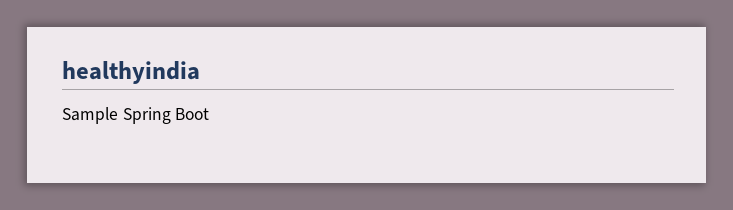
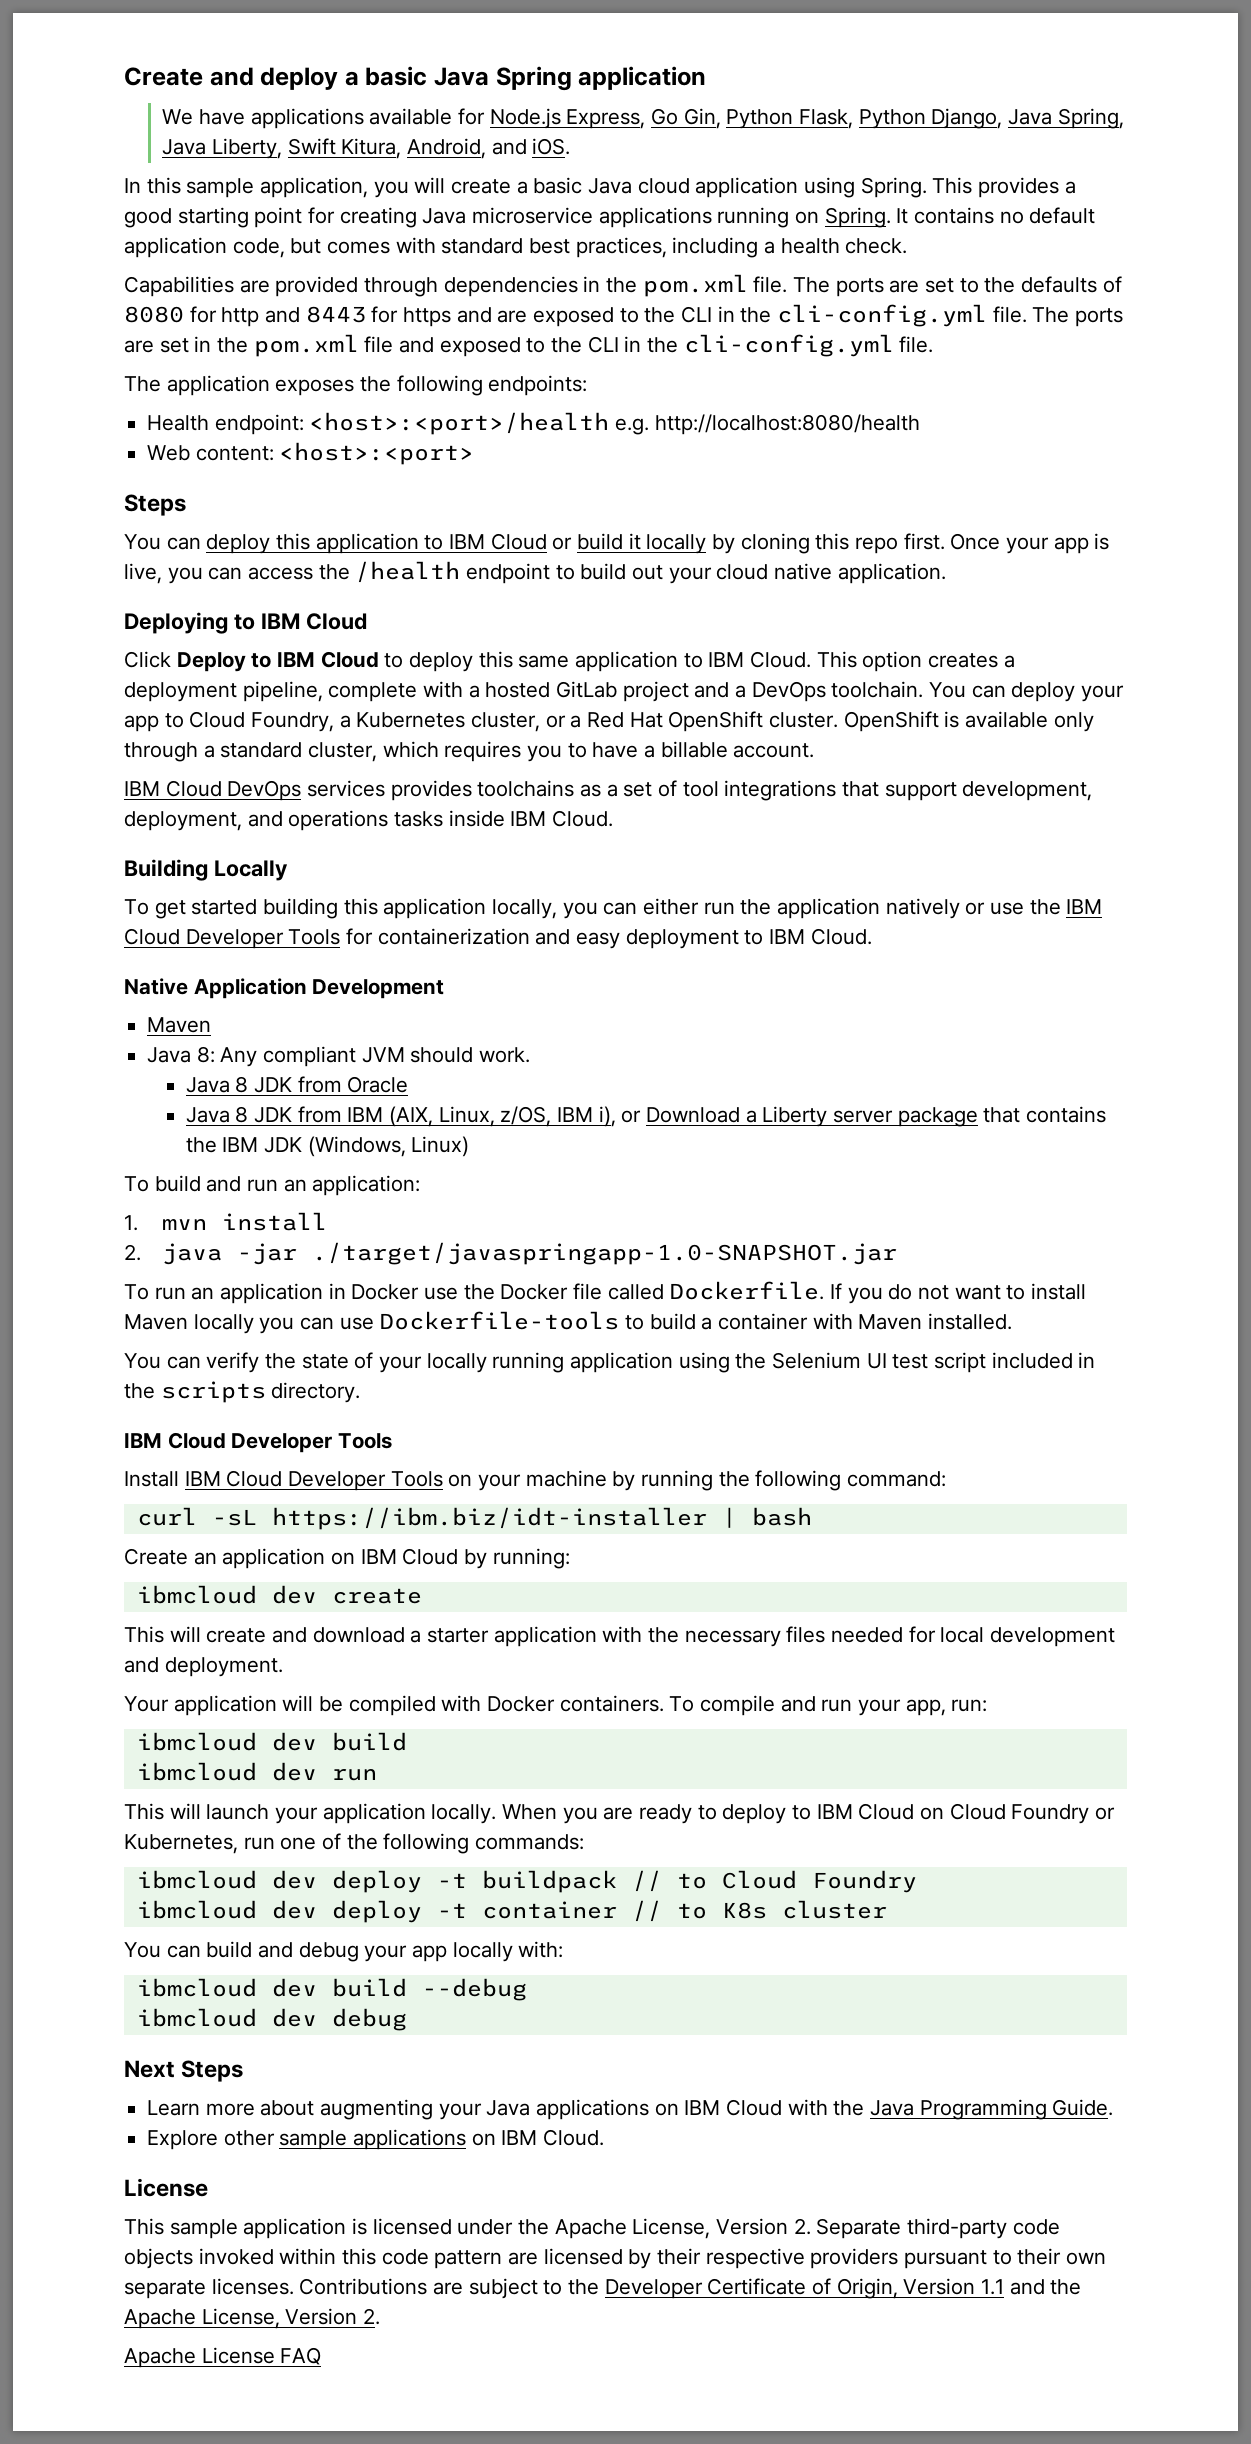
[62,61,200,84] [62,107,210,124] healthyindia // Sample Spring Boot -> [124,66,707,91] [162,108,1124,129] [162,138,571,159] [124,177,1076,198] [124,207,1096,228] [124,237,908,258] [124,274,1122,297] [124,304,1124,327] [124,334,934,357] [124,375,588,396] [147,412,920,435] [147,442,475,465] [124,494,186,516] [124,533,1110,554] [124,561,946,584] [124,612,367,634] [124,651,1015,672] [124,681,1125,702] [124,711,1094,732] [124,741,815,762] [124,780,1093,801] [124,810,614,831] [124,859,288,881] [124,898,1103,919] [124,928,872,949] [124,978,445,999] [147,1017,212,1033] [147,1046,531,1067] [185,1076,409,1093] [185,1106,1106,1127] [185,1136,470,1157] [124,1175,421,1196] [124,1212,328,1231] [124,1242,898,1265] [124,1281,1087,1304] [124,1311,1013,1334] [124,1352,1096,1373] [124,1381,361,1403] [124,1432,393,1453] [124,1470,947,1491] [136,1507,812,1530] [124,1548,570,1569] [136,1585,422,1604] [124,1626,1116,1647] [124,1657,283,1677] [124,1695,988,1716] [136,1732,407,1751] [136,1762,377,1781] [124,1803,1116,1824] [124,1833,585,1854] [136,1870,917,1893] [136,1900,887,1923] [124,1941,564,1962] [136,1978,527,2001] [136,2008,407,2031] [124,2060,244,2082] [147,2099,1114,2120] [147,2129,605,2150] [124,2178,208,2197] [124,2218,1060,2239] [124,2248,1107,2269] [124,2278,1082,2299] [124,2308,381,2329] [124,2347,322,2368] Create and deploy a basic Java Spring application // We have applications available for Node.js Express, Go Gin, Python Flask, Python Django, Java Spring, Java Liberty, Swift Kitura, Android, and iOS. // In this sample application, you will create a basic Java cloud application using Spring. This provides a good starting point for creating Java microservice applications running on Spring. It contains no default application code, but comes with standard best practices, including a health check. // Capabilities are provided through dependencies in the pom.xml file. The ports are set to the defaults of 8080 for http and 8443 for https and are exposed to the CLI in the cli-config.yml file. The ports are set in the pom.xml file and exposed to the CLI in the cli-config.yml file. // The application exposes the following endpoints: // Health endpoint: <host>:<port>/health e.g. http://localhost:8080/health // Web content: <host>:<port> // Steps // You can deploy this application to IBM Cloud or build it locally by cloning this repo first. Once your app is live, you can access the /health endpoint to build out your cloud native application. // Deploying to IBM Cloud // Click Deploy to IBM Cloud to deploy this same application to IBM Cloud. This option creates a deployment pipeline, complete with a hosted GitLab project and a DevOps toolchain. You can deploy your app to Cloud Foundry, a Kubernetes cluster, or a Red Hat OpenShift cluster. OpenShift is available only through a standard cluster, which requires you to have a billable account. // IBM Cloud DevOps services provides toolchains as a set of tool integrations that support development, deployment, and operations tasks inside IBM Cloud. // Building Locally // To get started building this application locally, you can either run the application natively or use the IBM Cloud Developer Tools for containerization and easy deployment to IBM Cloud. // Native Application Development // Maven // Java 8: Any compliant JVM should work. // Java 8 JDK from Oracle // Java 8 JDK from IBM (AIX, Linux, z/OS, IBM i), or Download a Liberty server package that contains the IBM JDK (Windows, Linux) // To build and run an application: // 1. mvn install // 2. java -jar ./target/javaspringapp-1.0-SNAPSHOT.jar // To run an application in Docker use the Docker file called Dockerfile. If you do not want to install Maven locally you can use Dockerfile-tools to build a container with Maven installed. // You can verify the state of your locally running application using the Selenium UI test script included in the scripts directory. // IBM Cloud Developer Tools // Install IBM Cloud Developer Tools on your machine by running the following command: // curl -sL https://ibm.biz/idt-installer | bash // Create an application on IBM Cloud by running: // ibmcloud dev create // This will create and download a starter application with the necessary files needed for local development and deployment. // Your application will be compiled with Docker containers. To compile and run your app, run: // ibmcloud dev build // ibmcloud dev run // This will launch your application locally. When you are ready to deploy to IBM Cloud on Cloud Foundry or Kubernetes, run one of the following commands: // ibmcloud dev deploy -t buildpack // to Cloud Foundry // ibmcloud dev deploy -t container // to K8s cluster // You can build and debug your app locally with: // ibmcloud dev build --debug // ibmcloud dev debug // Next Steps // Learn more about augmenting your Java applications on IBM Cloud with the Java Programming Guide. // Explore other sample applications on IBM Cloud. // License // This sample application is licensed under the Apache License, Version 2. Separate third-party code objects invoked within this code pattern are licensed by their respective providers pursuant to their own separate licenses. Contributions are subject to the Developer Certificate of Origin, Version 1.1 and the Apache License, Version 2. // Apache License FAQ

